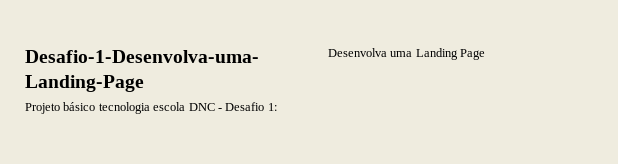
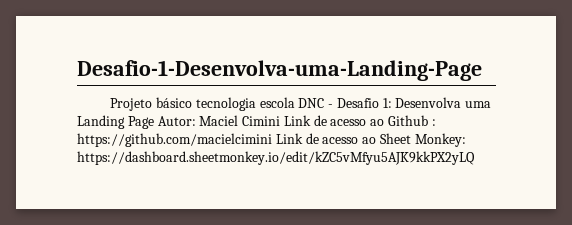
(486, 54) none -> [157,115,436,126] [77,133,466,147] [77,151,475,165] Autor: Maciel Cimini Link de acesso ao Github : https://github.com/macielcimini Link de acesso ao Sheet Monkey: https://dashboard.sheetmonkey.io/edit/kZC5vMfyu5AJK9kkPX2yLQ

